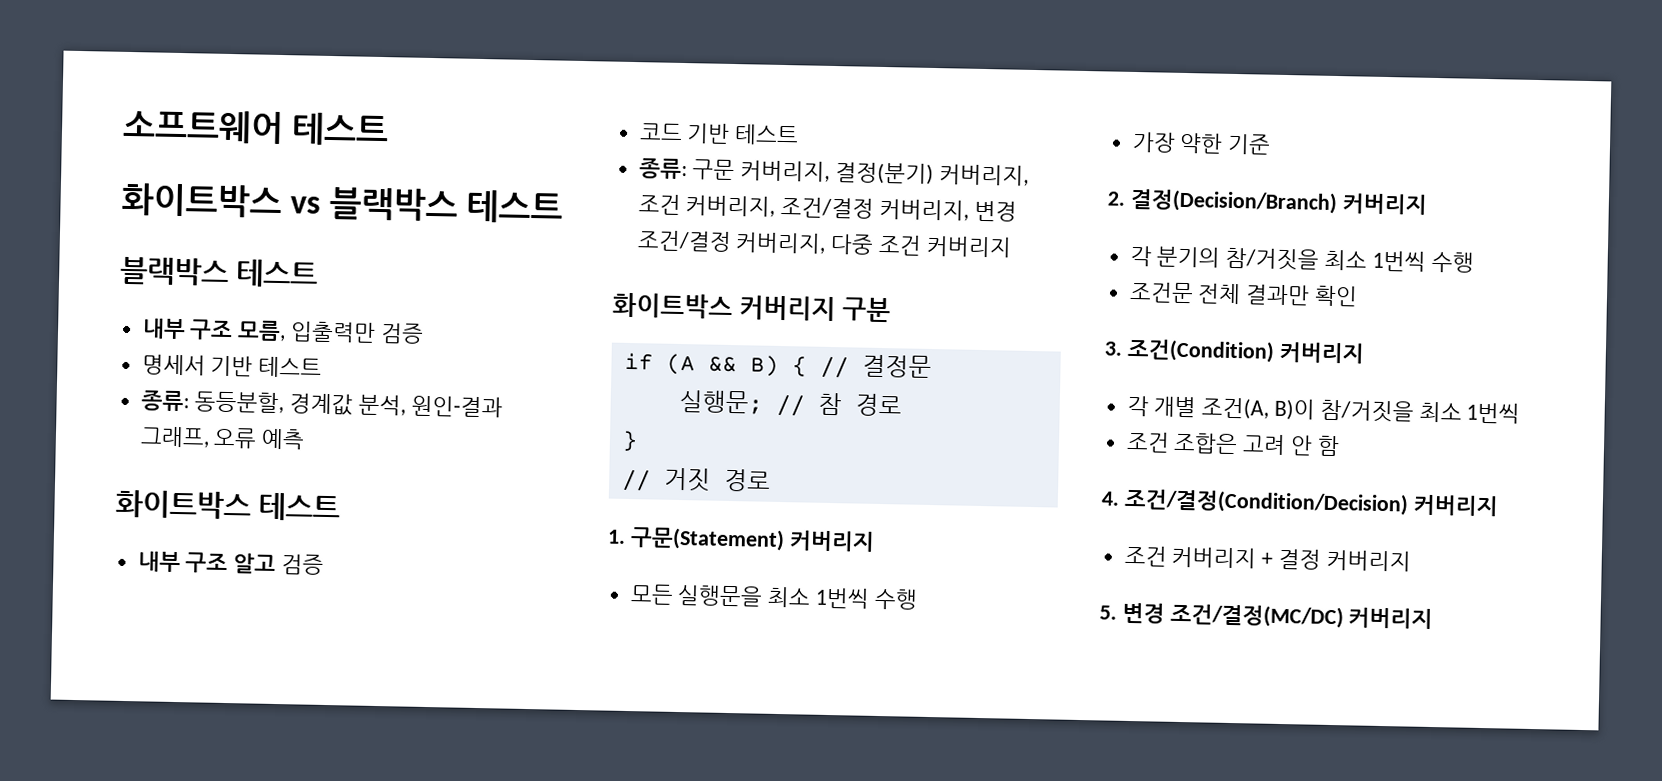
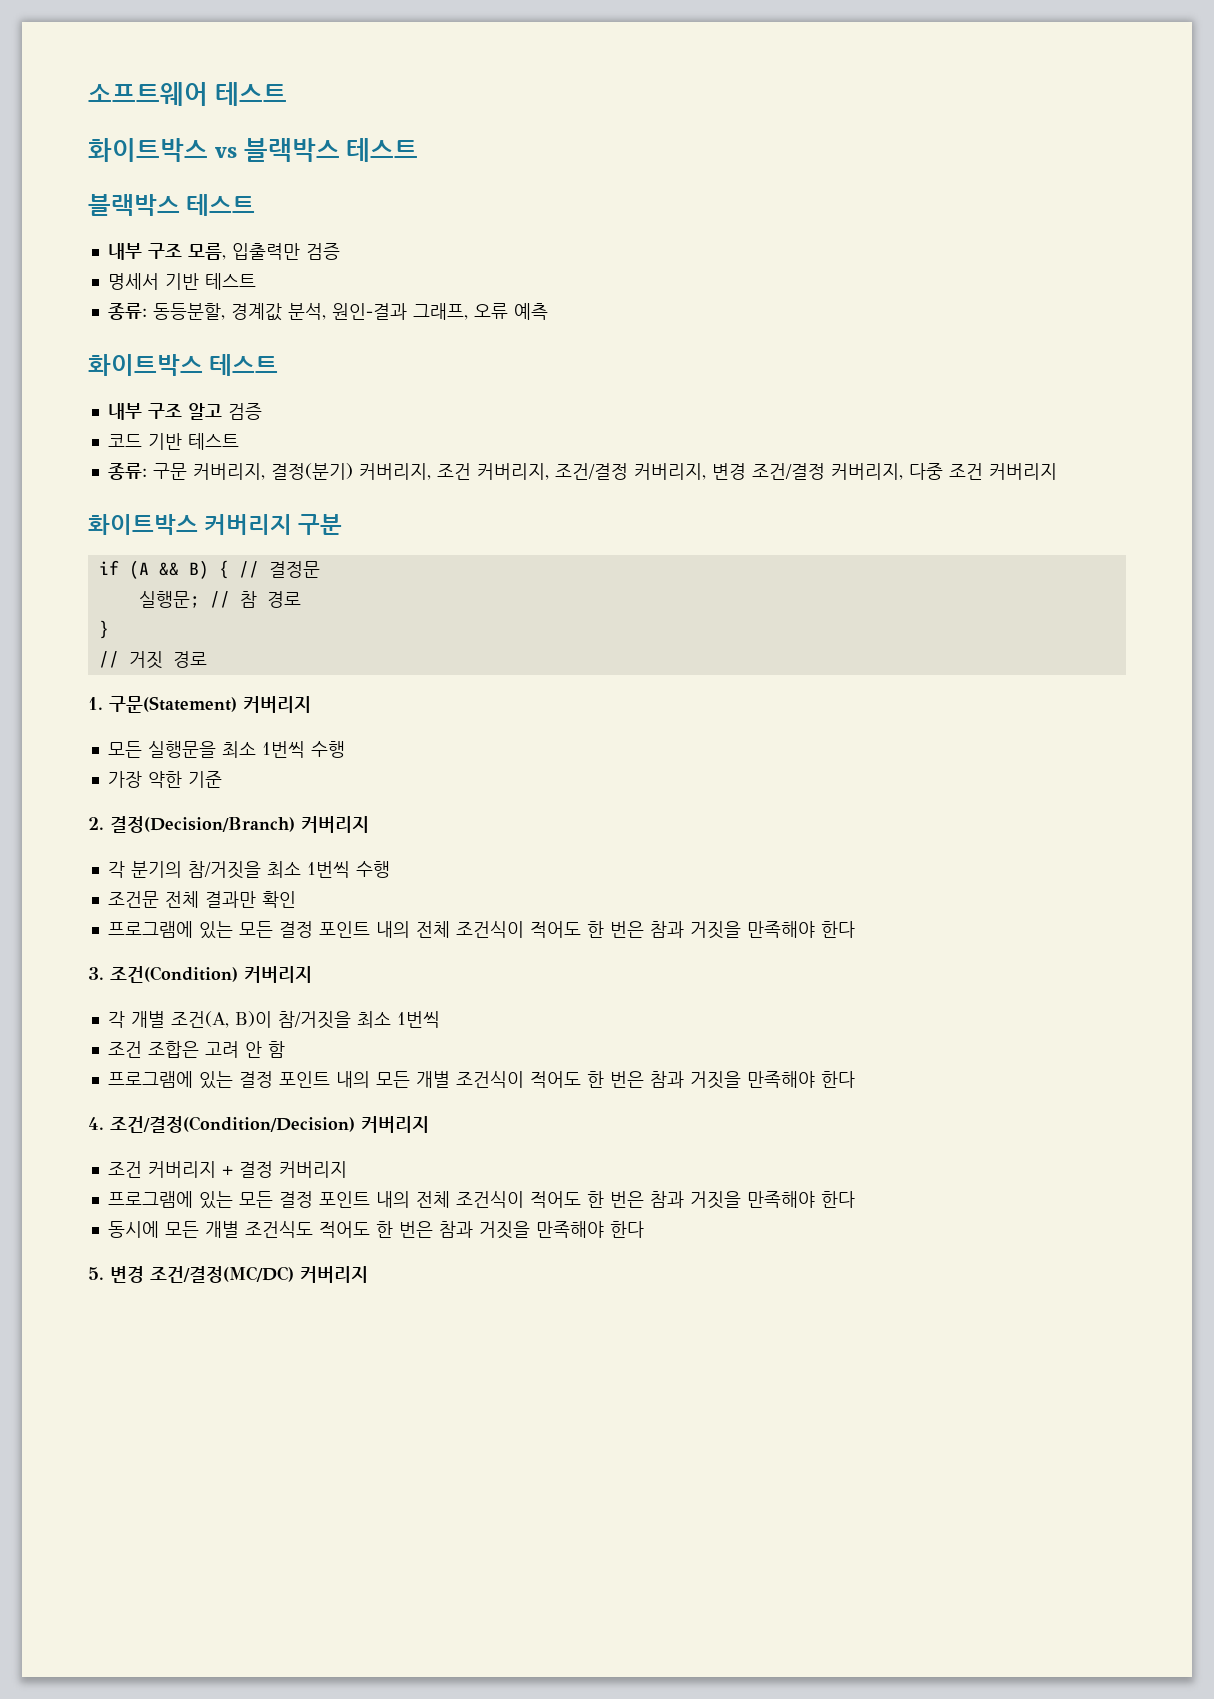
(1359, 296) none -> [107,921,855,939] // 프로그램에 있는 모든 결정 포인트 내의 전체 조건식이 적어도 한 번은 참과 거짓을 만족해야 한다
(1340, 446) none -> [107,1071,855,1089] // 프로그램에 있는 결정 포인트 내의 모든 개별 조건식이 적어도 한 번은 참과 거짓을 만족해야 한다
(1411, 560) none -> [107,1191,855,1209] [107,1221,644,1239] // 프로그램에 있는 모든 결정 포인트 내의 전체 조건식이 적어도 한 번은 참과 거짓을 만족해야 한다 // 동시에 모든 개별 조건식도 적어도 한 번은 참과 거짓을 만족해야 한다

